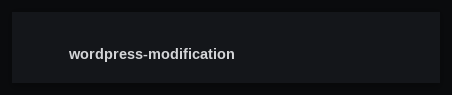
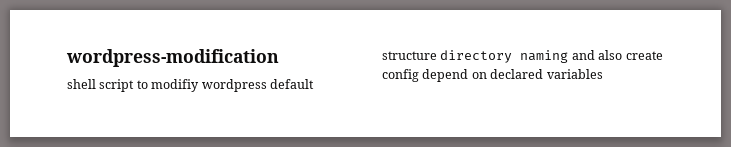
(235, 55) none -> [67,79,314,92] [382,50,663,63] [382,69,603,82] // shell script to modifiy wordpress default structure directory naming and also create config depend on declared variables

